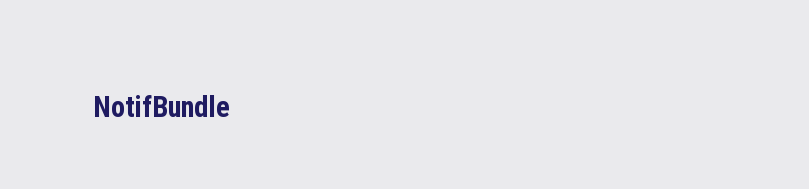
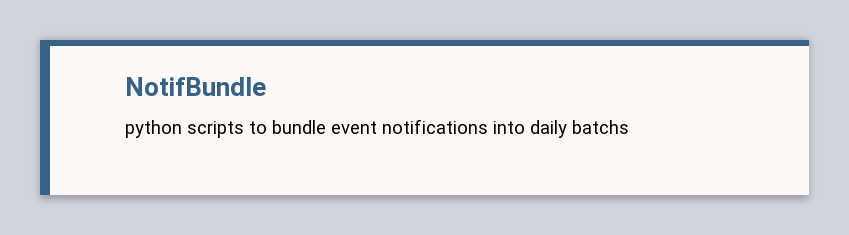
(230, 106) none -> [125,119,629,138] // python scripts to bundle event notifications into daily batchs

